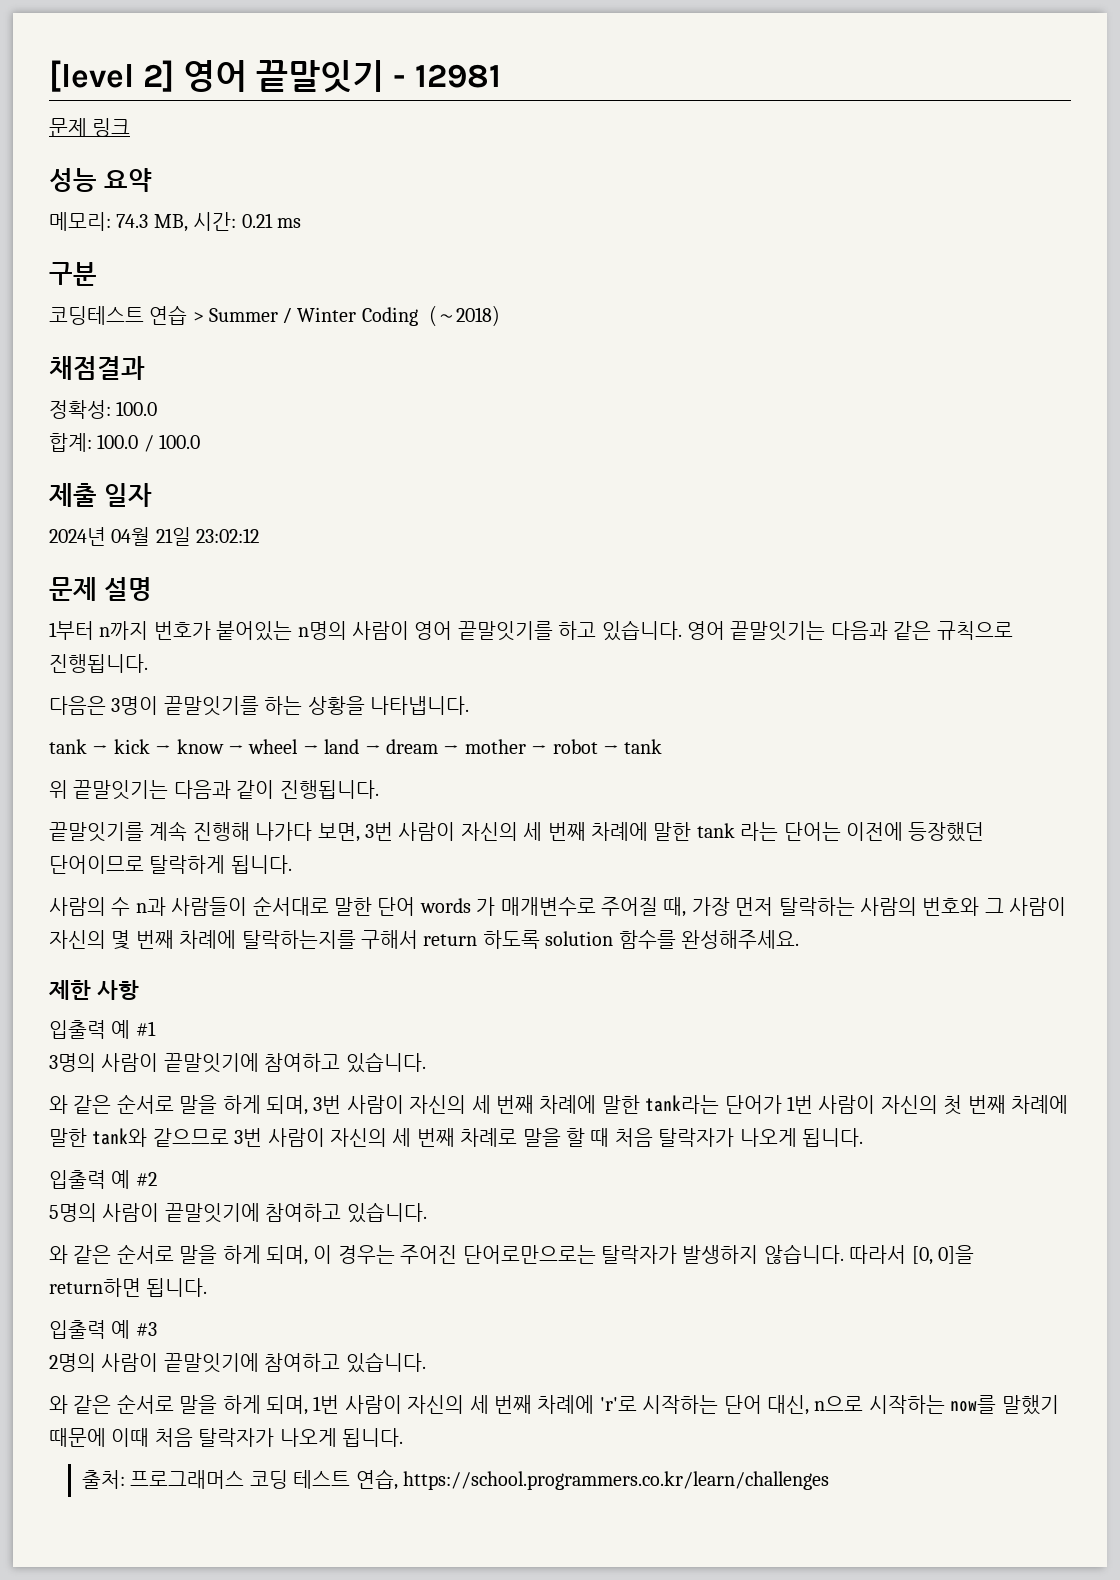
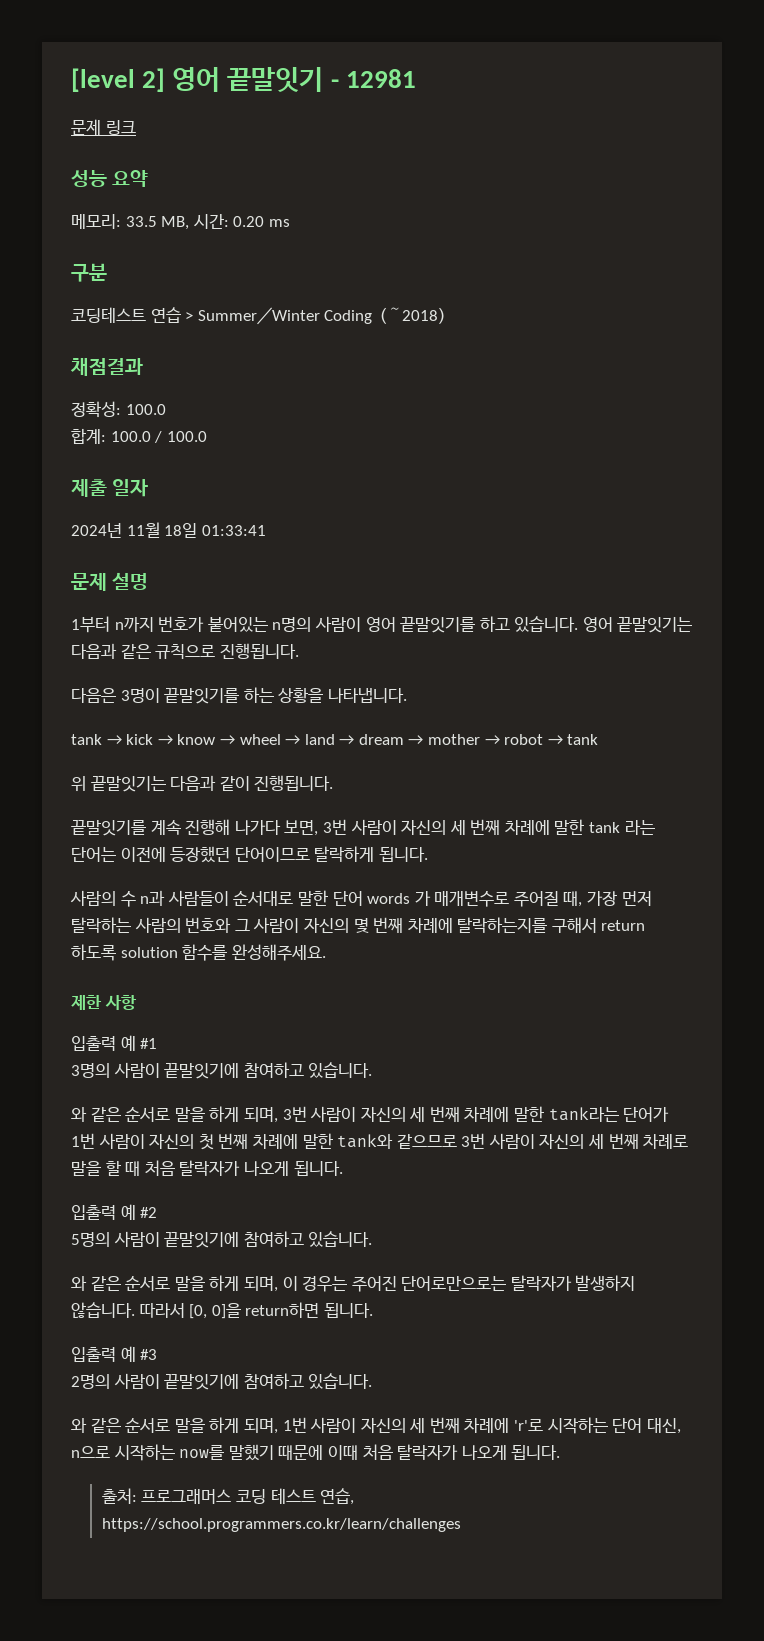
[116,214,149,228] 74.3 -> [125,216,157,227] 33.5
[241,213,273,228] 0.21 -> [233,216,265,227] 0.20
[111,527,260,546] 04월 21일 23:02:12 -> [126,522,266,538] 11월 18일 01:33:41

